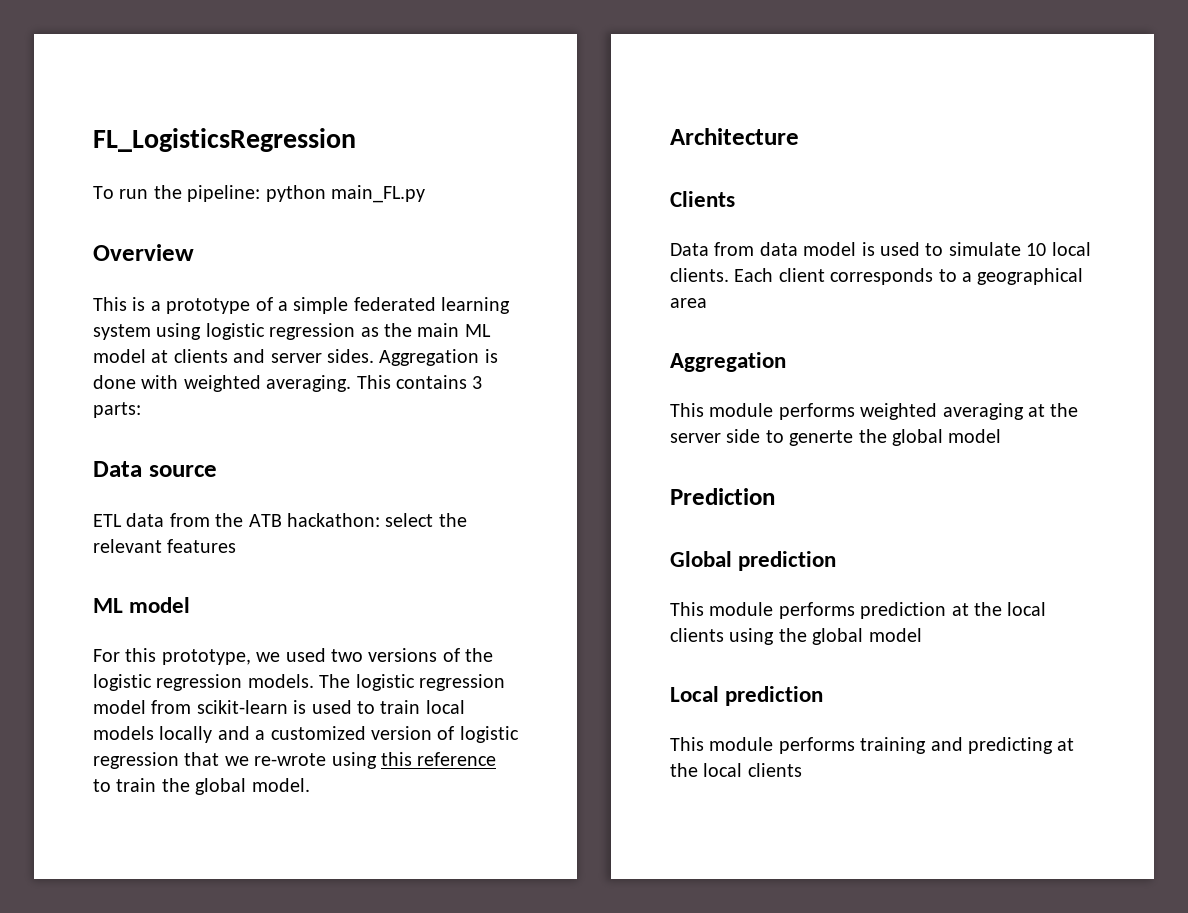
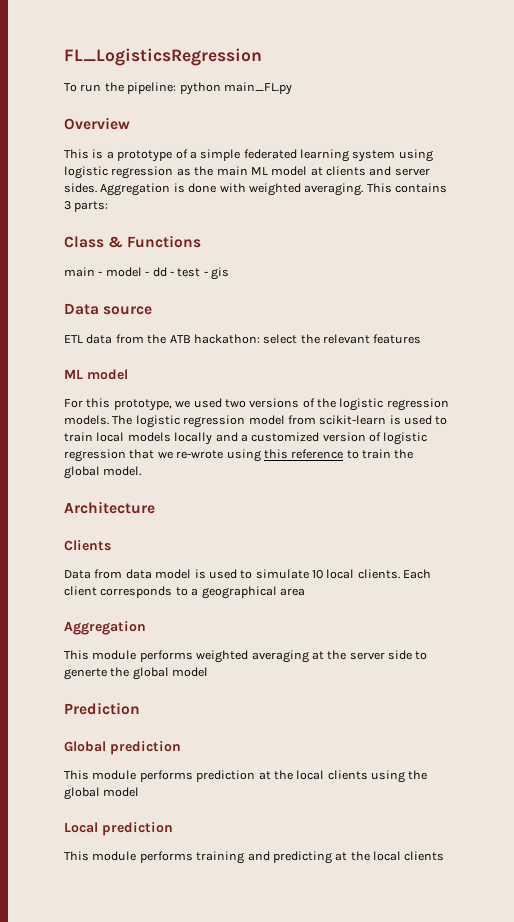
(141, 410) none -> [64,235,202,248] [64,267,229,280] // Class & Functions // main - model - dd - test - gis

